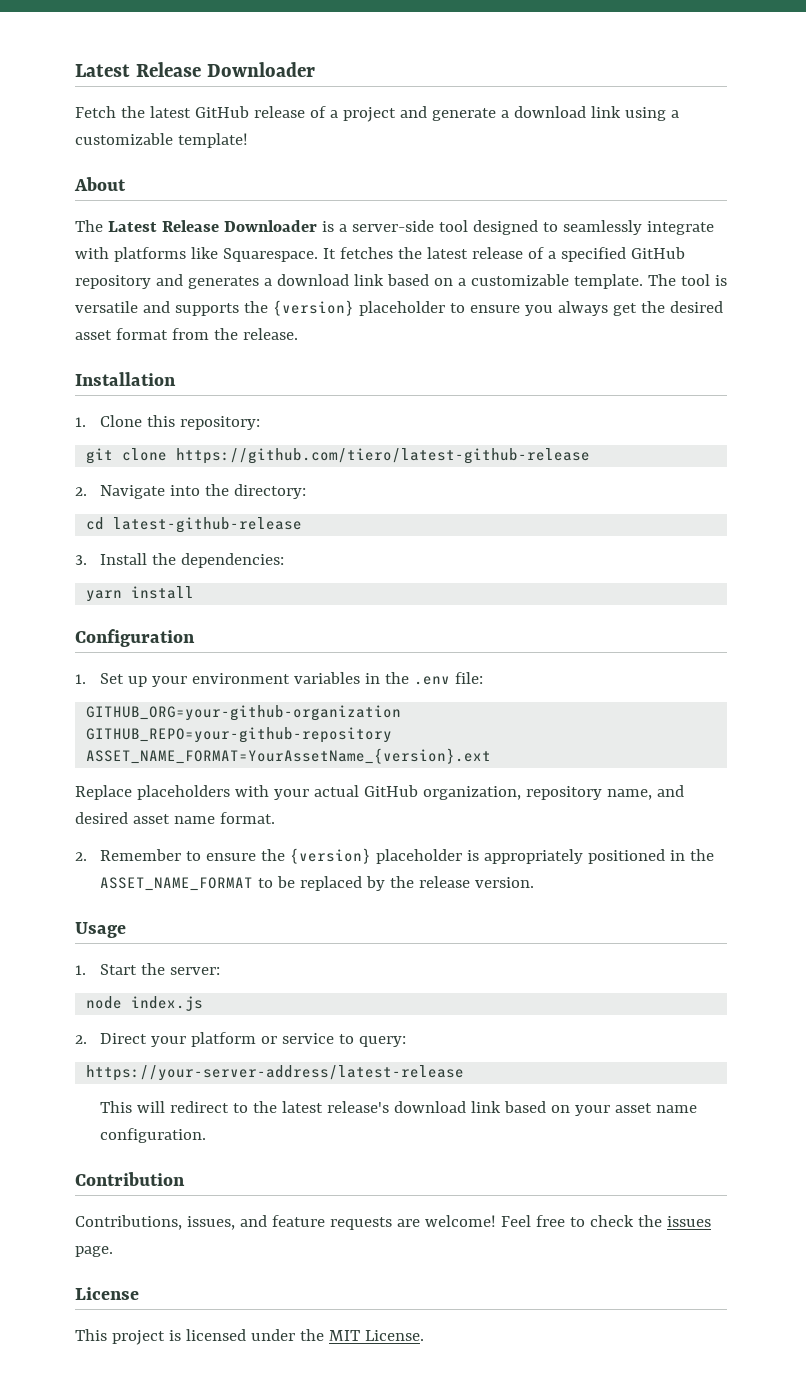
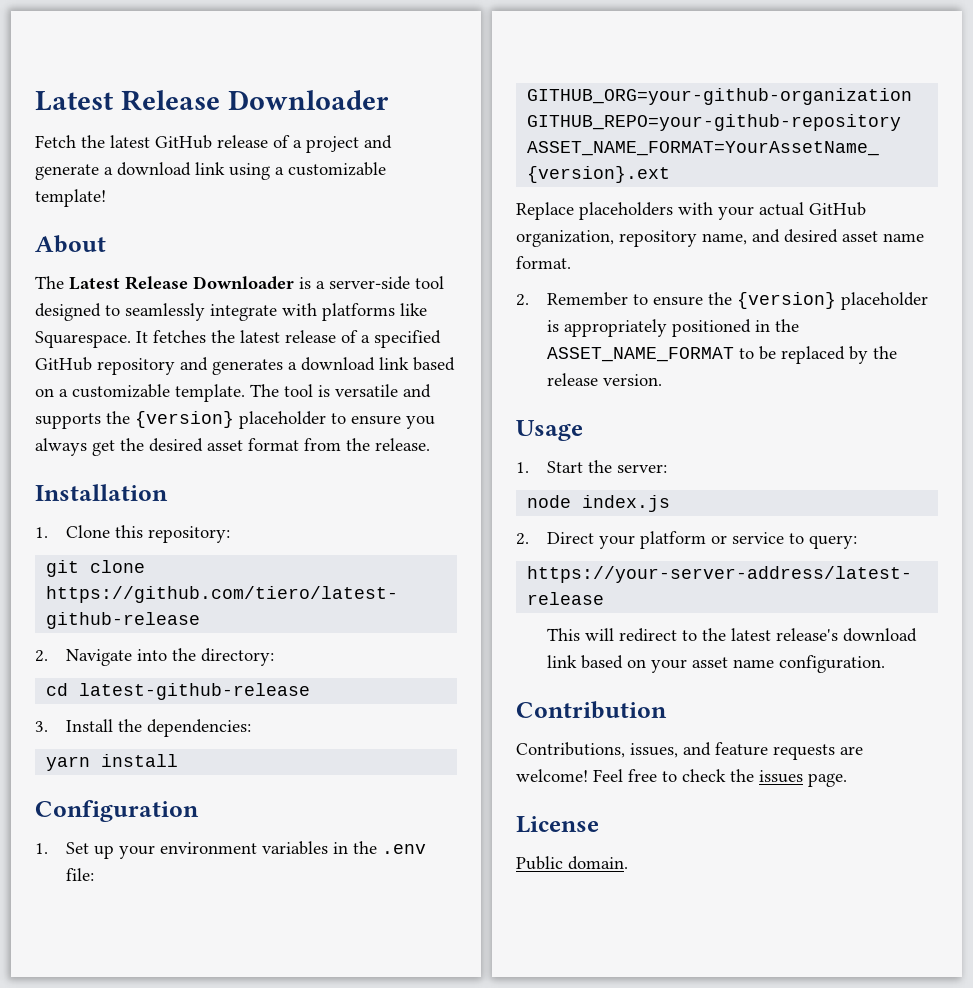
[75,1329,424,1345] This project is licensed under the MIT License. -> [516,856,628,870] Public domain.

